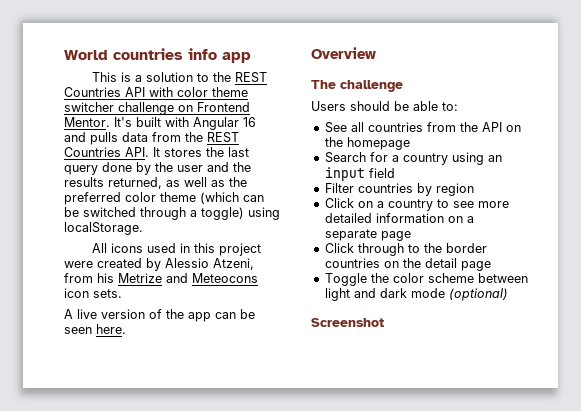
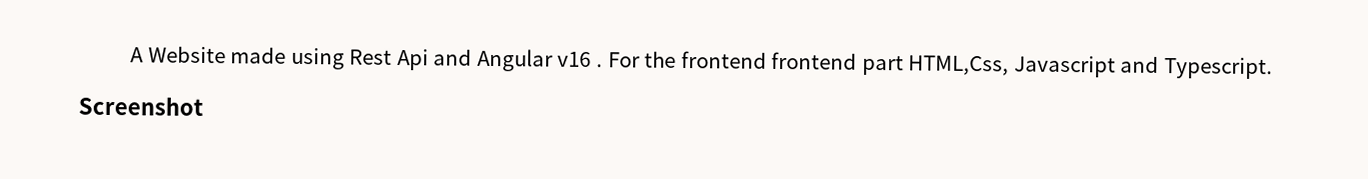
[64,48,251,63] [91,72,267,83] [64,87,248,97] [64,102,250,115] [64,117,256,130] [64,132,239,145] [64,147,249,157] [64,162,251,175] [64,177,247,189] [64,192,264,205] [64,207,280,220] [64,222,143,235] [91,243,261,256] [64,258,254,271] [64,273,258,283] [64,288,122,298] [64,309,255,322] [64,324,126,334] [311,47,376,59] [311,80,403,92] [311,101,458,111] [324,122,521,133] [324,137,410,150] [324,152,502,165] [324,167,395,181] [324,183,474,196] [324,198,509,211] [324,213,474,223] [324,229,411,241] [324,243,487,256] [324,258,491,271] [324,273,528,286] [324,288,508,301] World countries info app // This is a solution to the REST Countries API with color theme switcher challenge on Frontend Mentor. It's built with Angular 16 and pulls data from the REST Countries API. It stores the last query done by the user and the results returned, as well as the preferred color theme (which can be switched through a toggle) using localStorage. // All icons used in this project were created by Alessio Atzeni, from his Metrize and Meteocons icon sets. // A live version of the app can be seen here. // Overview // The challenge // Users should be able to: // See all countries from the API on the homepage // Search for a country using an input field // Filter countries by region // Click on a country to see more detailed information on a separate page // Click through to the border countries on the detail page // Toggle the color scheme between light and dark mode (optional) -> [130,46,1273,80] A Website made using Rest Api and Angular v16 . For the frontend frontend part HTML,Css, Javascript and Typescript.

